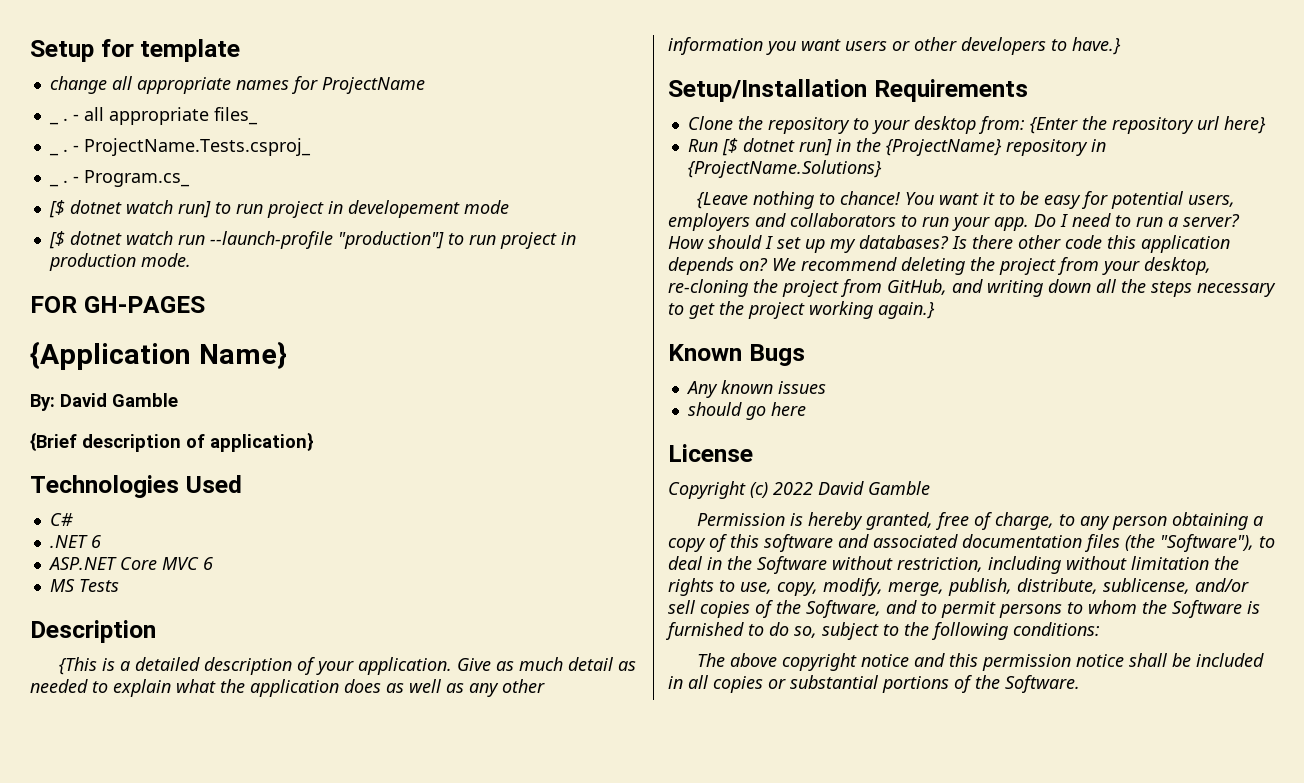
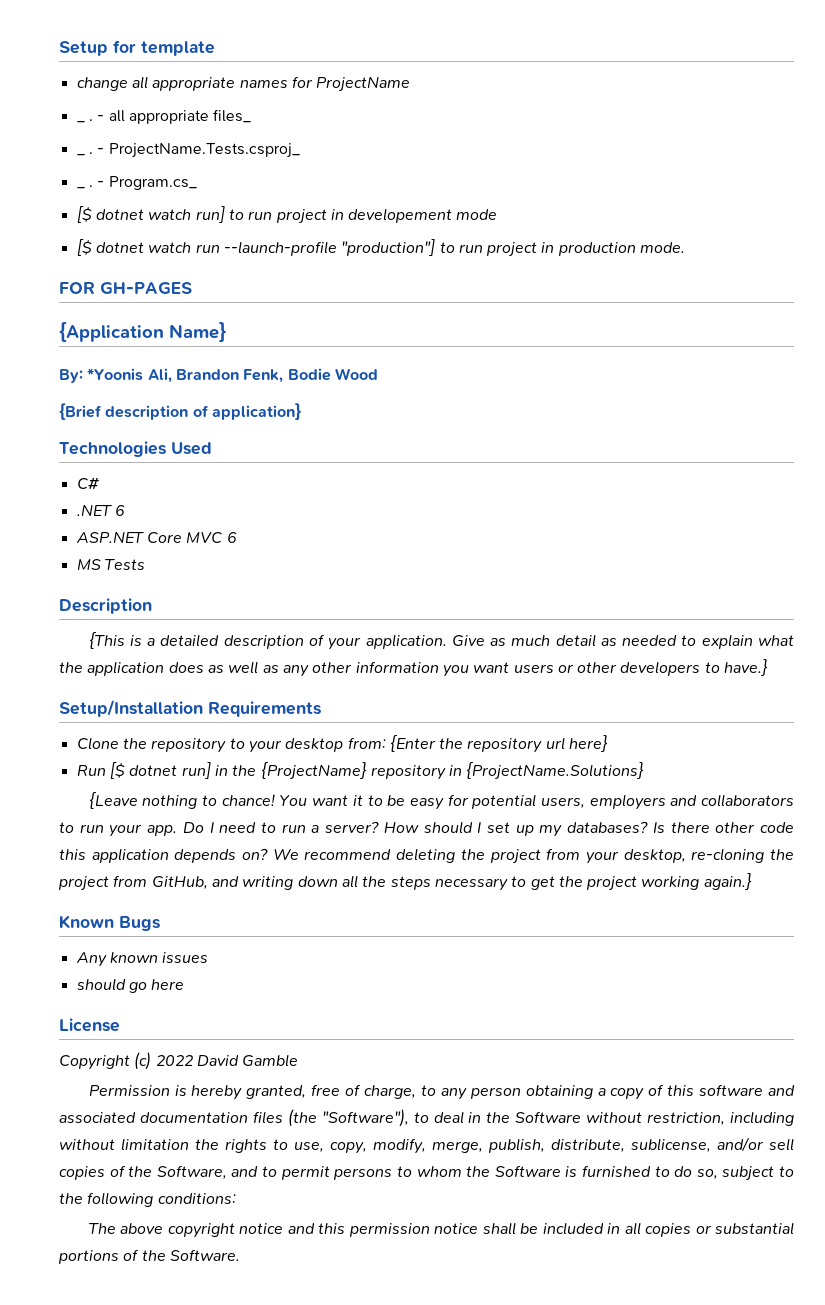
[60,393,178,407] David Gamble -> [87,368,378,383] *Yoonis Ali, Brandon Fenk, Bodie Wood

